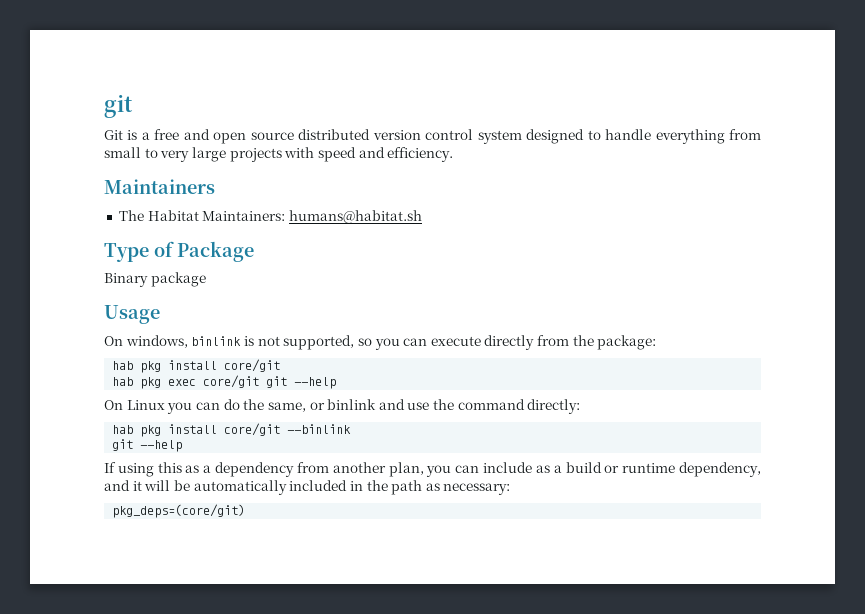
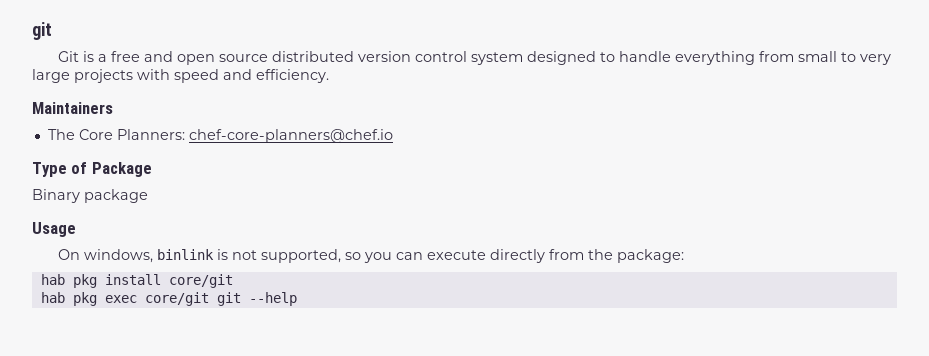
[147,210,422,224] Habitat Maintainers: humans@habitat.sh -> [78,129,393,143] Core Planners: chef-core-planners@chef.io
[104,399,581,414] [112,423,352,437] [112,439,183,452] [104,462,761,477] [104,480,511,495] [112,504,246,518] // On Linux you can do the same, or binlink and use the command directly: // hab pkg install core/git --binlink // git --help // If using this as a dependency from another plan, you can include as a build or runtime dependency, and it will be automatically included in the path as necessary: // pkg_deps=(core/git) -> (297, 299) none

